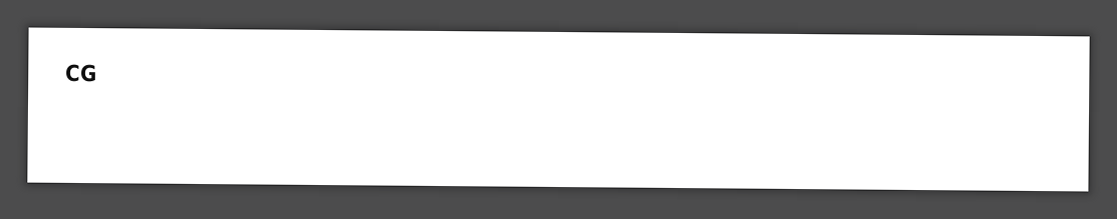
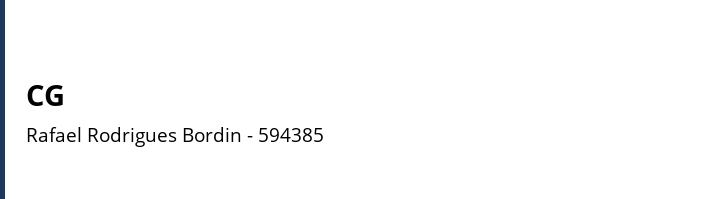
(97, 73) none -> [26,127,324,147] // Rafael Rodrigues Bordin - 594385

